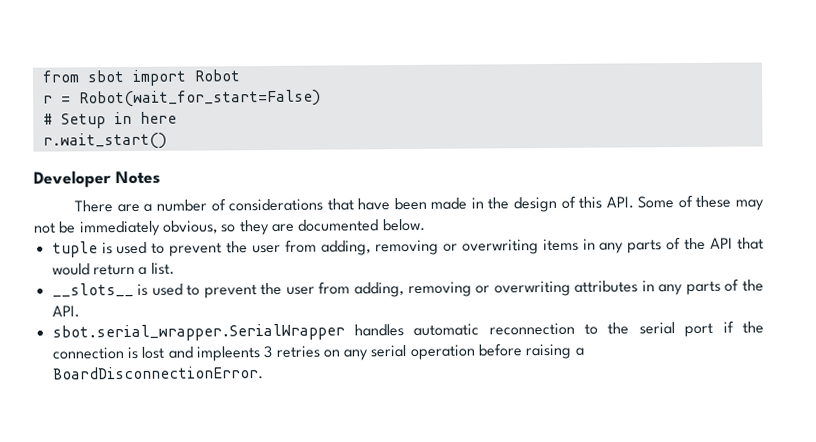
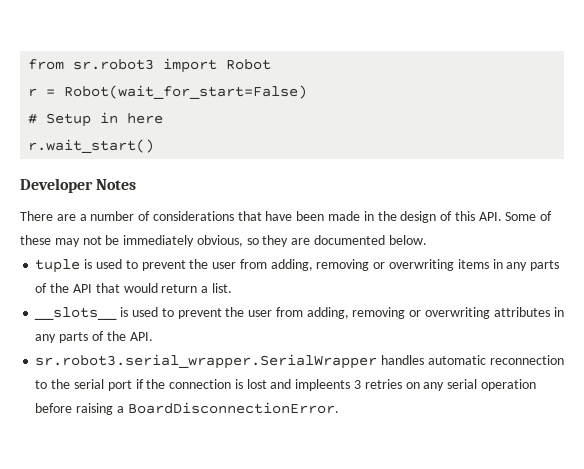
[41,70,124,83] from sbot -> [28,59,155,70] from sr.robot3
[51,323,345,342] sbot.serial_wrapper.SerialWrapper -> [35,354,378,369] sr.robot3.serial_wrapper.SerialWrapper

